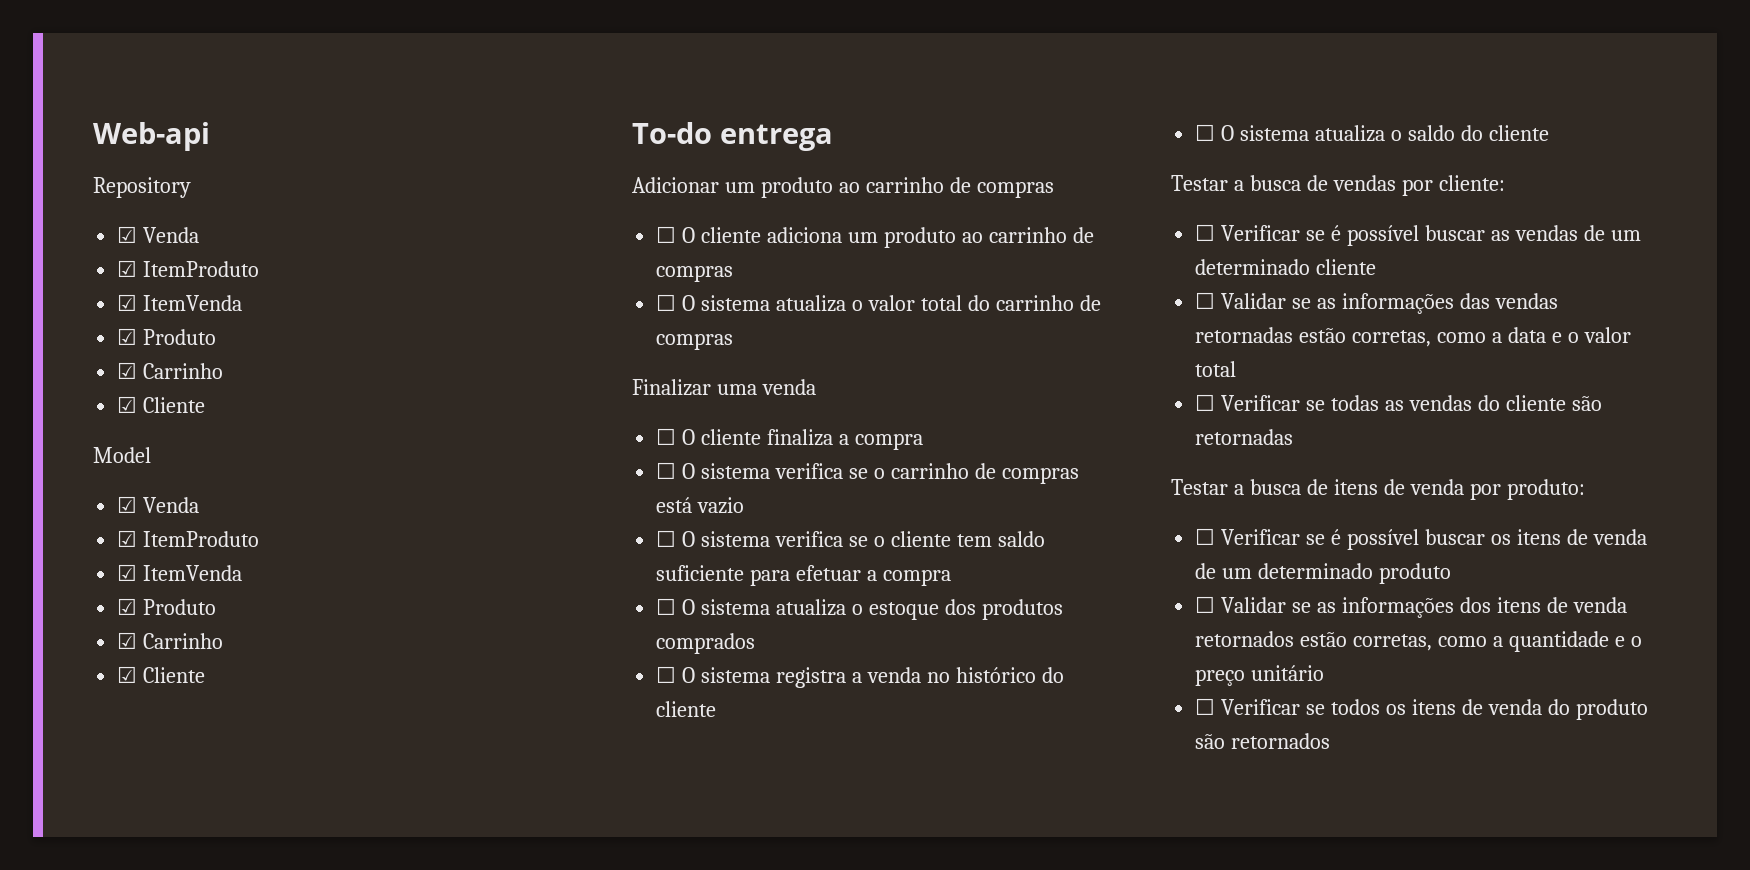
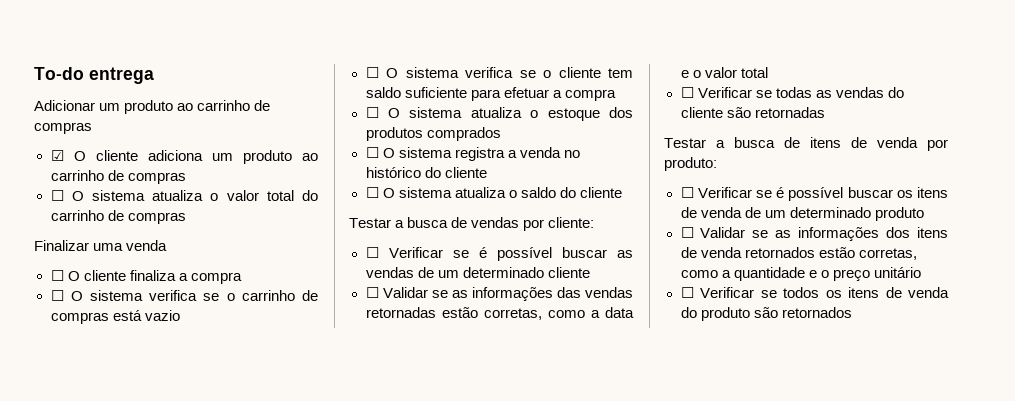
[93,122,210,151] [93,177,191,198] [117,226,200,243] [117,260,260,277] [117,294,243,311] [117,328,217,345] [117,362,224,379] [117,396,206,413] [93,447,151,463] [117,496,200,513] [117,530,260,547] [117,564,243,581] [117,598,217,615] [117,632,224,649] [117,666,206,683] Web-api // Repository // ☑ Venda // ☑ ItemProduto // ☑ ItemVenda // ☑ Produto // ☑ Carrinho // ☑ Cliente // Model // ☑ Venda // ☑ ItemProduto // ☑ ItemVenda // ☑ Produto // ☑ Carrinho // ☑ Cliente // -> (34, 73) none
[656,226,677,243] ☐ -> [50,150,64,161] ☑

